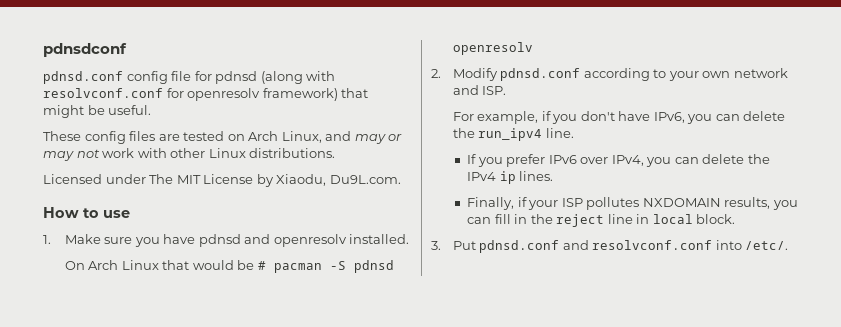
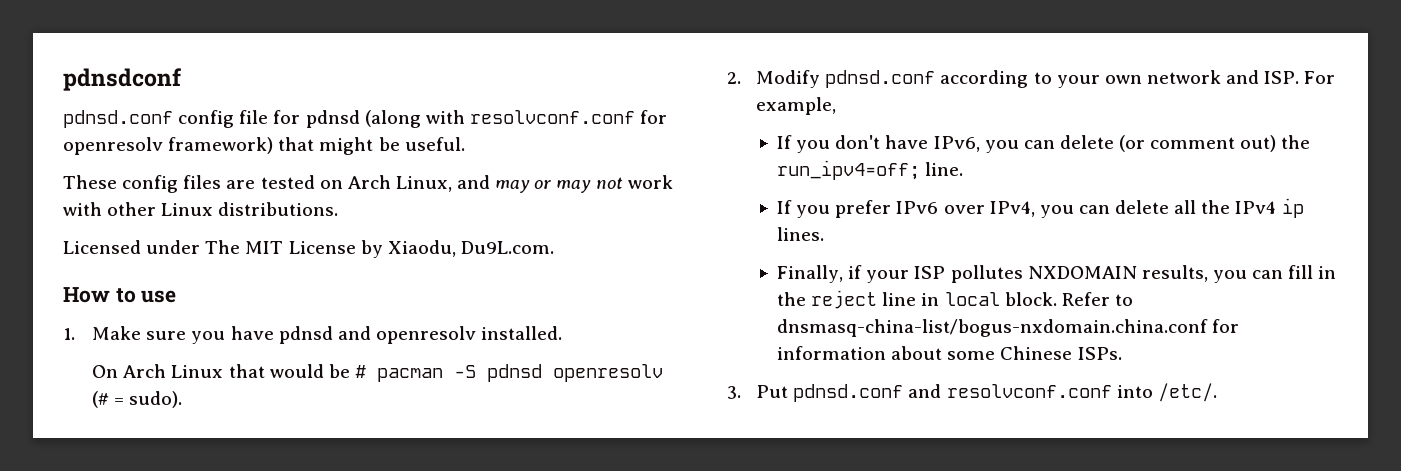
(533, 48) none -> [92,391,183,408] (# = sudo).
(507, 90) // -> (1300, 77) none
[541,111,551,121] if -> [777,135,793,149] // If
[452,128,543,141] the run_ipv4 -> [1119,135,1311,152] [777,160,921,180] (or comment out) the run_ipv4=off;
(745, 159) none -> [1174,200,1197,214] all
(736, 219) none -> [1061,292,1133,306] [777,319,1240,337] [777,346,1122,360] Refer to dnsmasq-china-list/bogus-nxdomain.china.conf for information about some Chinese ISPs.

